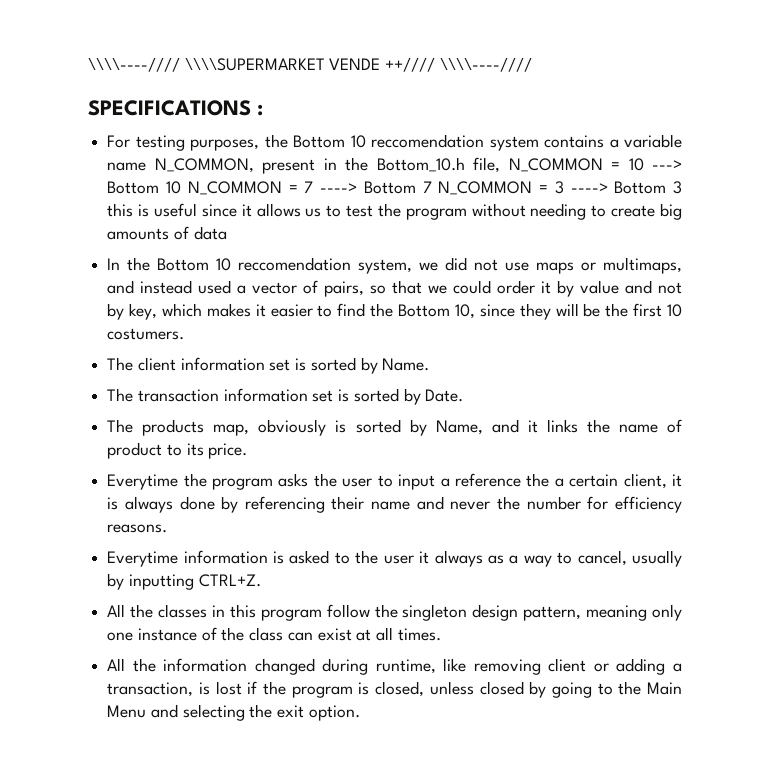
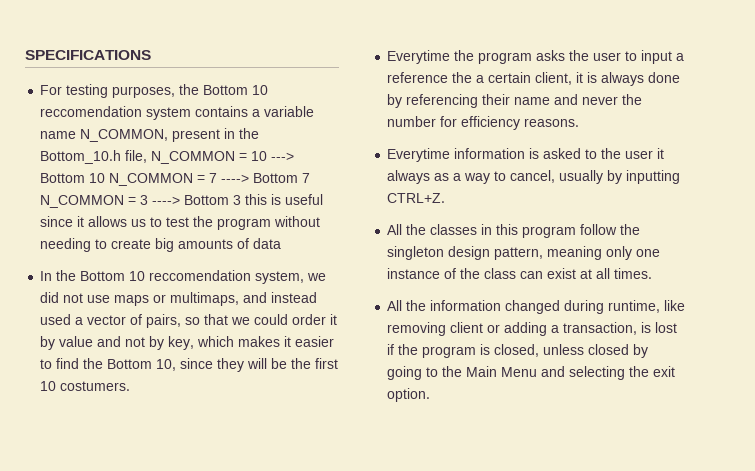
[88,57,532,72] \\\\----//// \\\\SUPERMARKET VENDE ++//// \\\\----//// // -> (25, 55) none
[257,104,263,116] : -> (151, 55) none
[107,357,430,374] [107,388,464,405] [107,419,682,436] [107,442,248,459] // The client information set is sorted by Name. // The transaction information set is sorted by Date. // The products map, obviously is sorted by Name, and it links the name of product to its price. -> (131, 386) none

